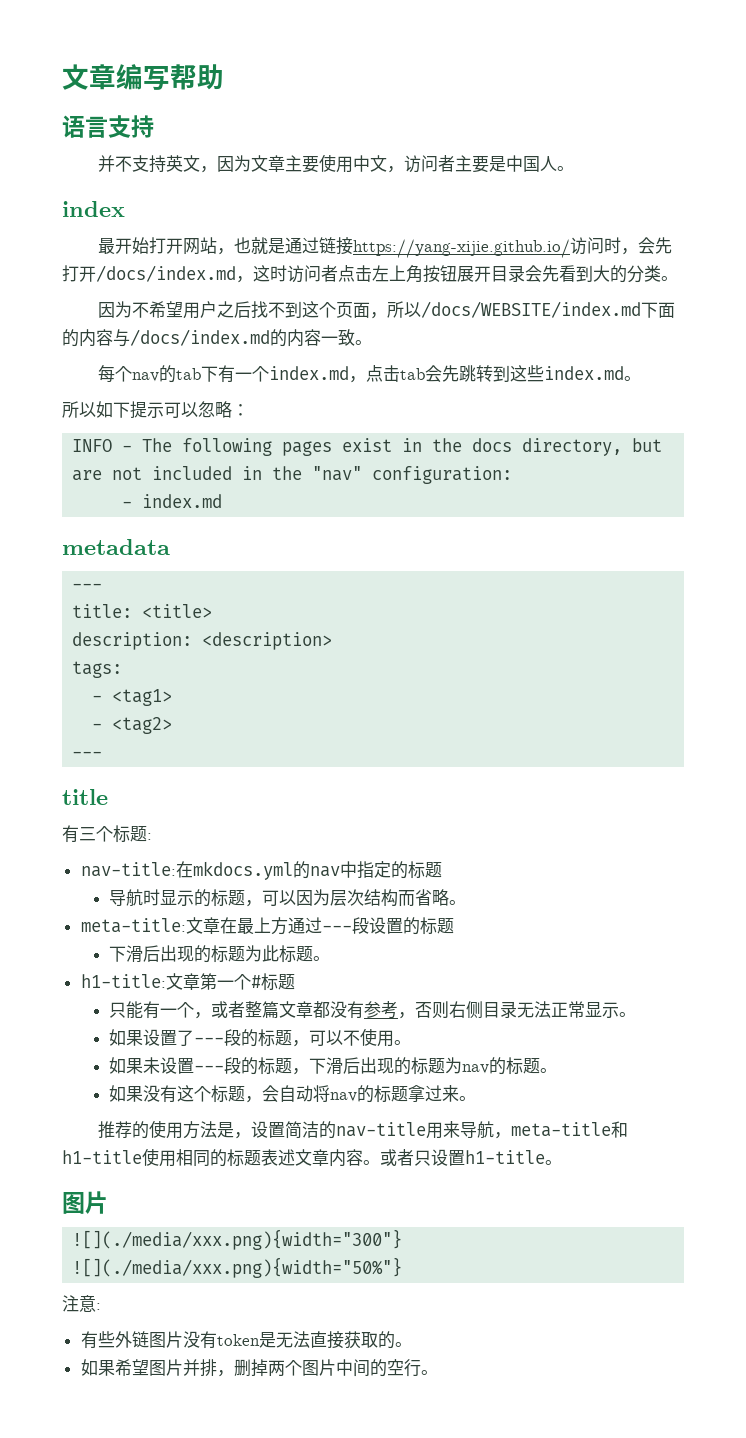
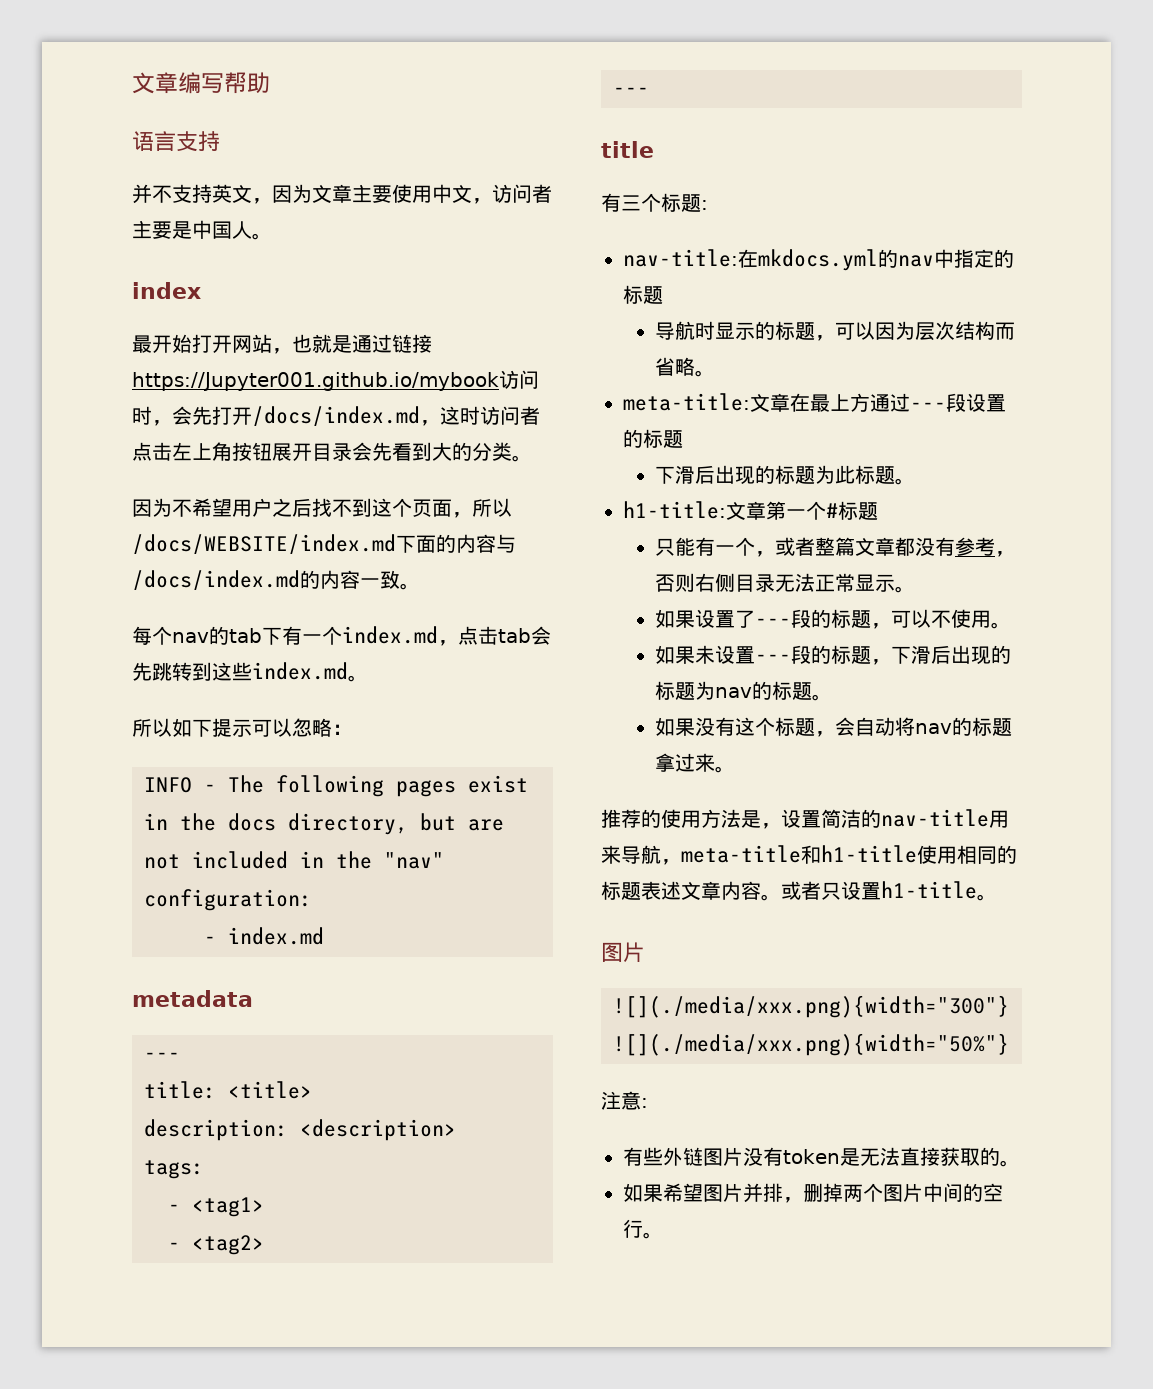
[352,239,570,258] https://yang-xijie.github.io/ -> [132,372,499,391] https://Jupyter001.github.io/mybook

